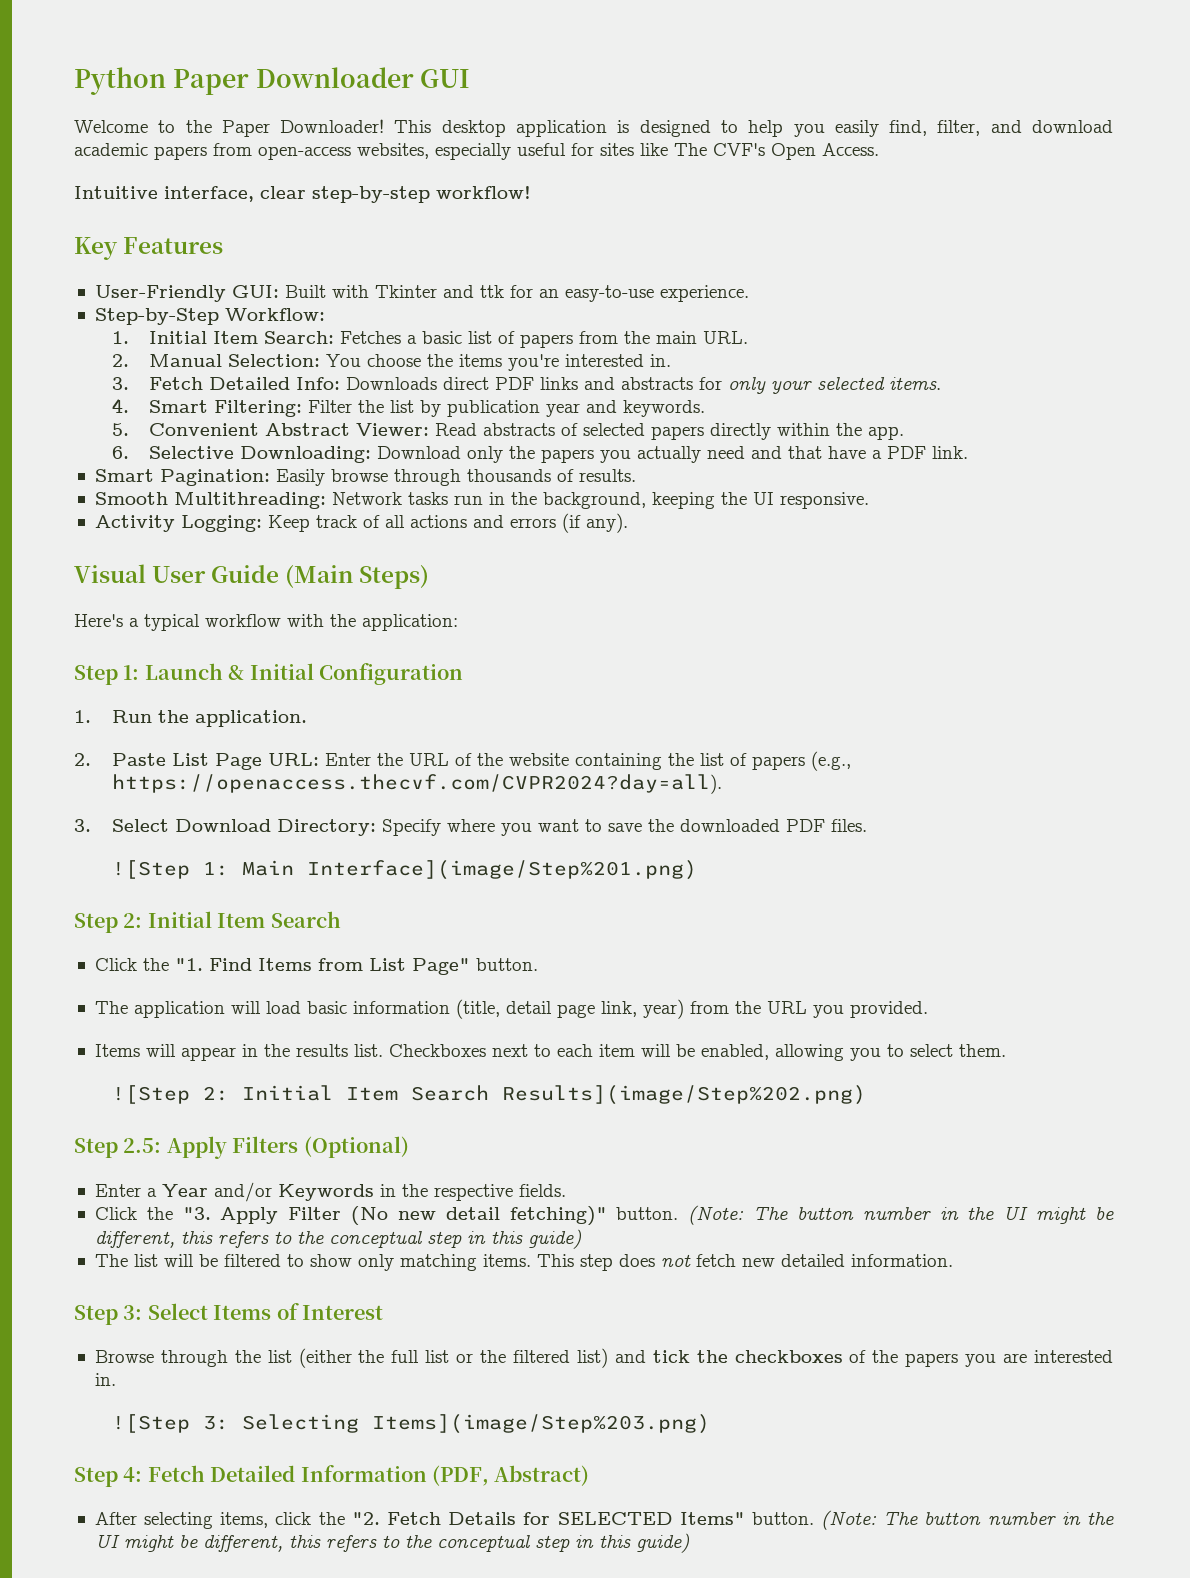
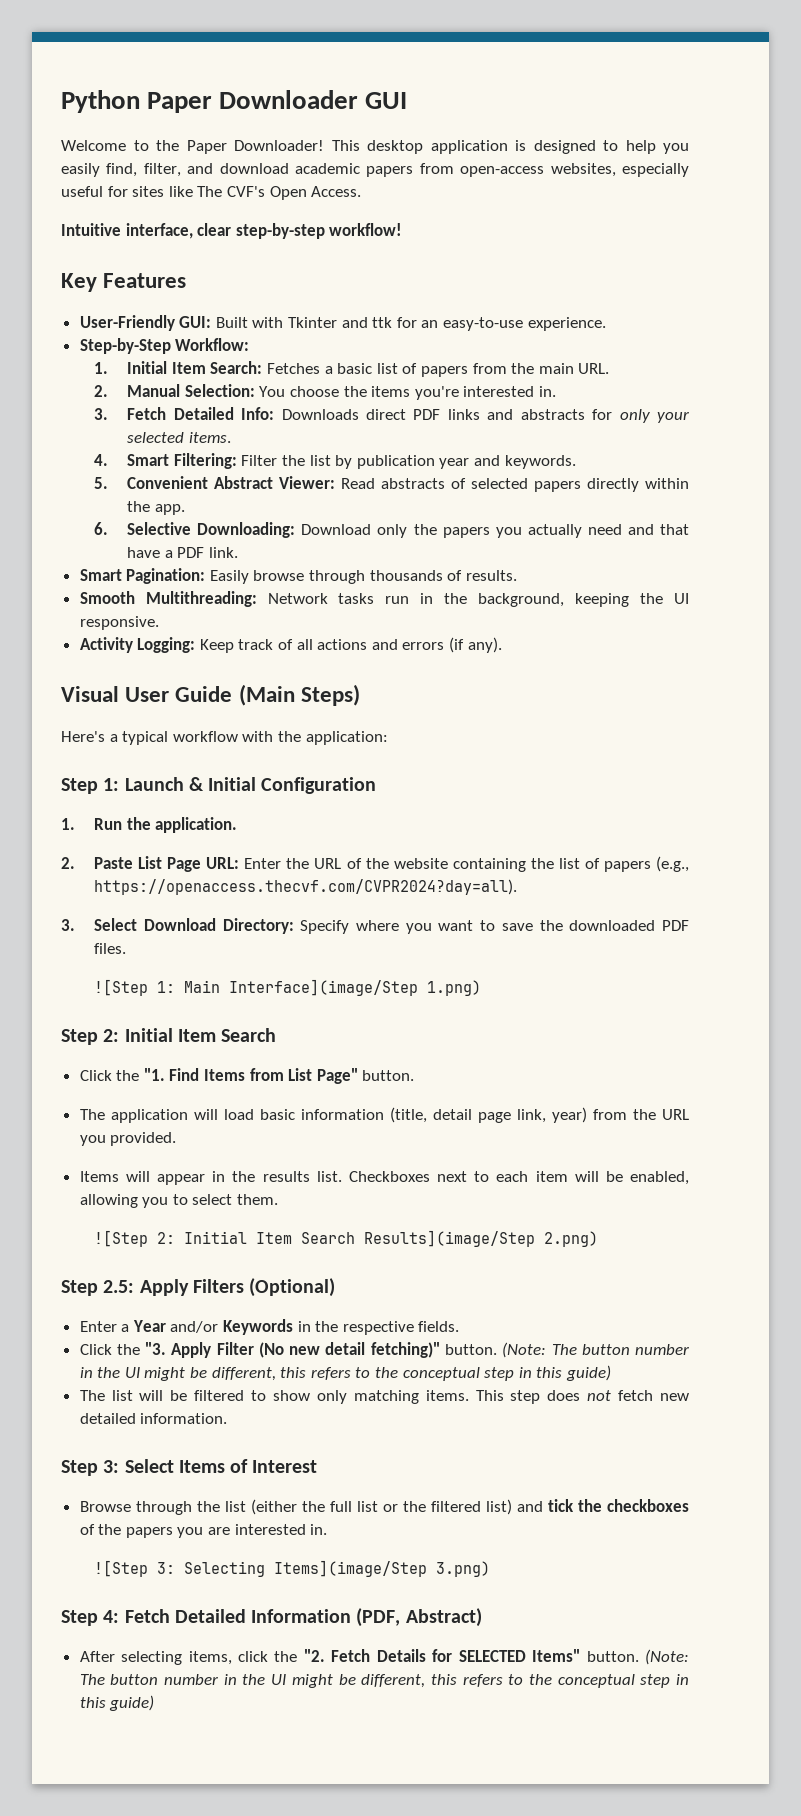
[306,860,697,880] Interface](image/Step%201.png) -> [229,979,482,996] Interface](image/Step 1.png)
[501,1085,866,1105] Results](image/Step%202.png) -> [364,1230,599,1247] Results](image/Step 2.png)
[371,1414,710,1434] Items](image/Step%203.png) -> [274,1560,491,1577] Items](image/Step 3.png)

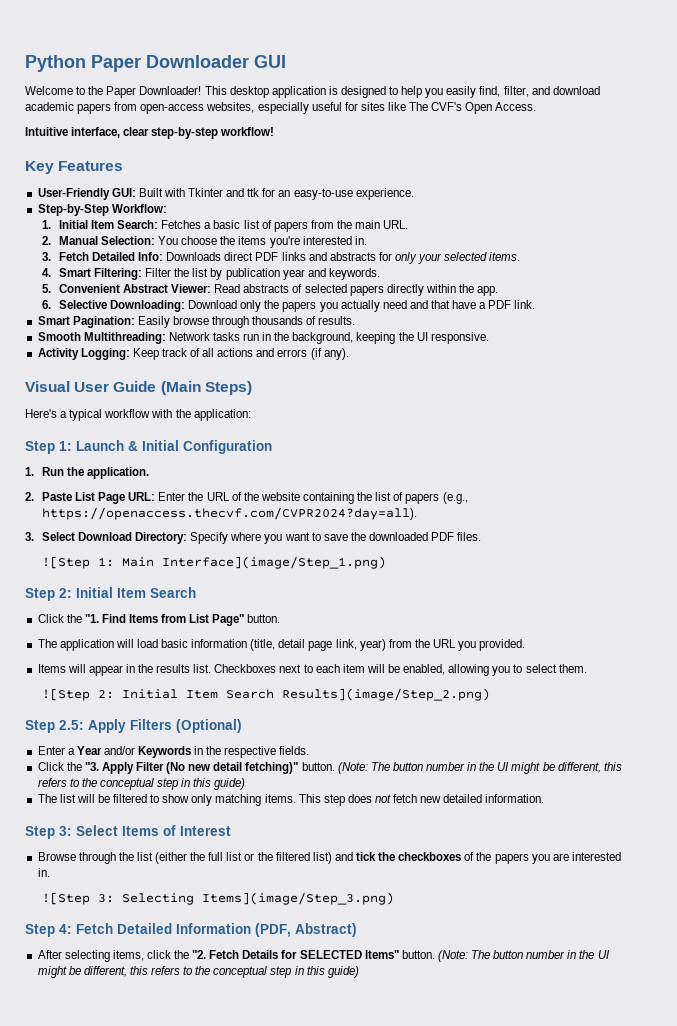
[229,979,482,996] Interface](image/Step 1.png) -> [161,556,386,569] Interface](image/Step_1.png)
[364,1230,599,1247] Results](image/Step 2.png) -> [281,688,490,701] Results](image/Step_2.png)
[274,1560,491,1577] Items](image/Step 3.png) -> [201,892,394,905] Items](image/Step_3.png)

